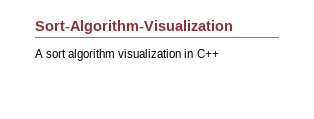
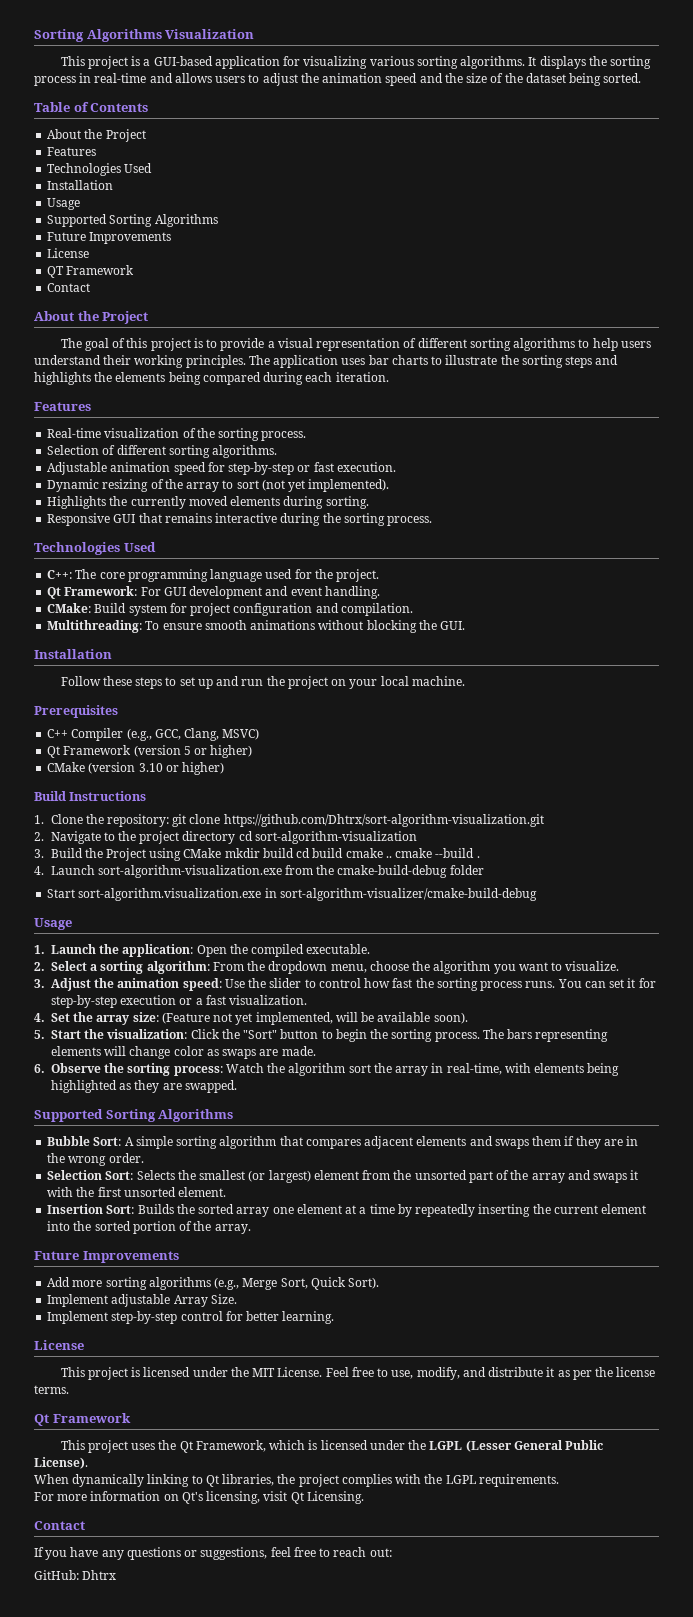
[35,20,233,34] [35,49,219,61] Sort-Algorithm-Visualization // A sort algorithm visualization in C++ -> [34,29,255,42] [60,56,652,69] [34,73,642,86] [34,102,149,112] [47,129,146,142] [47,147,97,156] [47,163,153,176] [47,180,114,190] [47,198,81,210] [47,214,218,227] [47,232,172,244] [47,248,90,258] [47,265,135,278] [47,283,91,292] [34,311,149,324] [60,338,651,351] [34,355,619,368] [34,372,389,385] [34,402,91,411] [47,428,307,441] [47,445,278,458] [47,462,396,475] [47,479,390,492] [47,496,369,509] [47,513,433,526] [34,542,156,555] [47,569,380,582] [47,586,380,599] [47,603,413,616] [47,620,466,633] [34,649,112,659] [60,676,465,689] [34,705,118,718] [47,728,260,741] [47,745,253,758] [47,762,225,775] [34,791,147,801] [34,814,544,827] [34,831,417,844] [34,848,480,861] [34,865,484,878] [47,888,537,901] [34,918,72,930] [34,944,371,957] [34,961,620,974] [34,978,656,991] [51,995,308,1008] [34,1012,468,1025] [34,1029,609,1042] [51,1046,316,1059] [34,1063,620,1076] [51,1080,237,1093] [34,1109,234,1122] [47,1136,639,1149] [47,1153,144,1166] [47,1170,639,1183] [47,1187,227,1197] [47,1204,647,1217] [47,1221,251,1234] [34,1251,179,1263] [47,1277,380,1290] [47,1294,237,1307] [47,1311,335,1324] [34,1340,84,1350] [60,1367,656,1380] [34,1385,69,1394] [34,1413,131,1426] [60,1440,604,1453] [34,1457,88,1469] [34,1474,559,1487] [34,1491,364,1504] [34,1521,85,1530] [34,1547,392,1560] [34,1570,117,1580] Sorting Algorithms Visualization // This project is a GUI-based application for visualizing various sorting algorithms. It displays the sorting process in real-time and allows users to adjust the animation speed and the size of the dataset being sorted. // Table of Contents // About the Project // Features // Technologies Used // Installation // Usage // Supported Sorting Algorithms // Future Improvements // License // QT Framework // Contact // About the Project // The goal of this project is to provide a visual representation of different sorting algorithms to help users understand their working principles. The application uses bar charts to illustrate the sorting steps and highlights the elements being compared during each iteration. // Features // Real-time visualization of the sorting process. // Selection of different sorting algorithms. // Adjustable animation speed for step-by-step or fast execution. // Dynamic resizing of the array to sort (not yet implemented). // Highlights the currently moved elements during sorting. // Responsive GUI that remains interactive during the sorting process. // Technologies Used // C++: The core programming language used for the project. // Qt Framework: For GUI development and event handling. // CMake: Build system for project configuration and compilation. // Multithreading: To ensure smooth animations without blocking the GUI. // Installation // Follow these steps to set up and run the project on your local machine. // Prerequisites // C++ Compiler (e.g., GCC, Clang, MSVC) // Qt Framework (version 5 or higher) // CMake (version 3.10 or higher) // Build Instructions // 1. Clone the repository: git clone https://github.com/Dhtrx/sort-algorithm-visualization.git // 2. Navigate to the project directory cd sort-algorithm-visualization // 3. Build the Project using CMake mkdir build cd build cmake .. cmake --build . // 4. Launch sort-algorithm-visualization.exe from the cmake-build-debug folder // Start sort-algorithm.visualization.exe in sort-algorithm-visualizer/cmake-build-debug // Usage // 1. Launch the application: Open the compiled executable. // 2. Select a sorting algorithm: From the dropdown menu, choose the algorithm you want to visualize. // 3. Adjust the animation speed: Use the slider to control how fast the sorting process runs. You can set it for step-by-step execution or a fast visualization. // 4. Set the array size: (Feature not yet implemented, will be available soon). // 5. Start the visualization: Click the "Sort" button to begin the sorting process. The bars representing elements will change color as swaps are made. // 6. Observe the sorting process: Watch the algorithm sort the array in real-time, with elements being highlighted as they are swapped. // Supported Sorting Algorithms // Bubble Sort: A simple sorting algorithm that compares adjacent elements and swaps them if they are in the wrong order. // Selection Sort: Selects the smallest (or largest) element from the unsorted part of the array and swaps it with the first unsorted element. // Insertion Sort: Builds the sorted array one element at a time by repeatedly inserting the current element into the sorted portion of the array. // Future Improvements // Add more sorting algorithms (e.g., Merge Sort, Quick Sort). // Implement adjustable Array Size. // Implement step-by-step control for better learning. // License // This project is licensed under the MIT License. Feel free to use, modify, and distribute it as per the license terms. // Qt Framework // This project uses the Qt Framework, which is licensed under the LGPL (Lesser General Public License). // When dynamically linking to Qt libraries, the project complies with the LGPL requirements. // For more information on Qt's licensing, visit Qt Licensing. // Contact // If you have any questions or suggestions, feel free to reach out: // GitHub: Dhtrx

